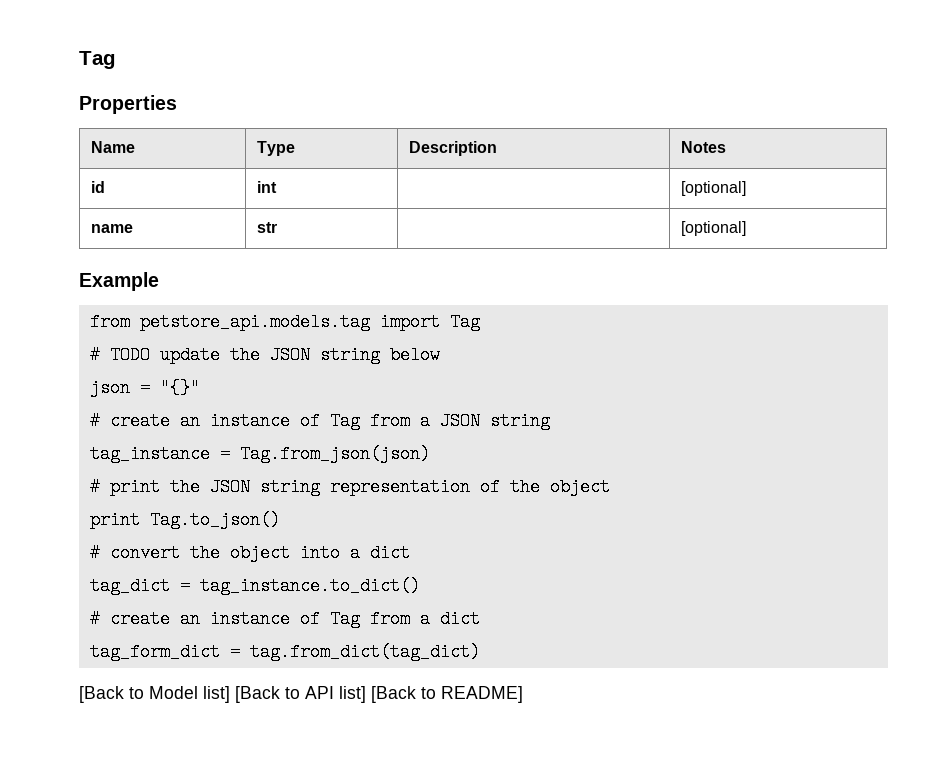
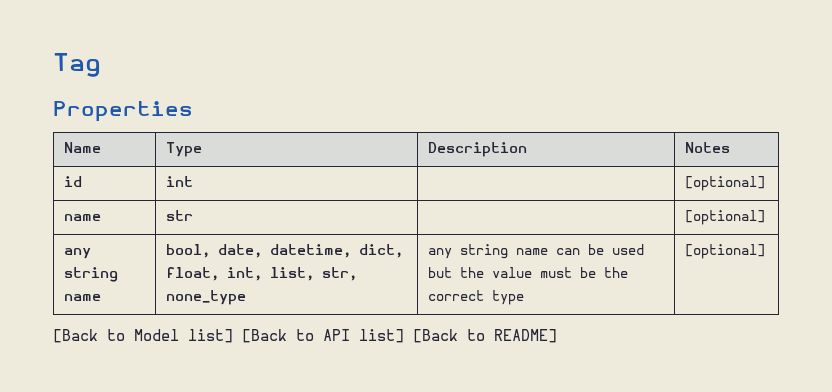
[79,272,159,291] [89,313,480,331] [89,346,440,364] [89,379,200,397] [89,412,550,430] [89,445,430,463] [89,478,610,496] [89,511,280,529] [89,544,410,562] [89,577,420,595] [89,610,480,628] [89,643,480,661] // Example // from petstore_api.models.tag import Tag // # TODO update the JSON string below // json = "{}" // # create an instance of Tag from a JSON string // tag_instance = Tag.from_json(json) // # print the JSON string representation of the object // print Tag.to_json() // # convert the object into a dict // tag_dict = tag_instance.to_dict() // # create an instance of Tag from a dict // tag_form_dict = tag.from_dict(tag_dict) -> [64,248,92,259] [64,267,119,282] [64,294,102,301] [166,244,404,258] [166,267,358,281] [166,290,247,305] [428,244,645,259] [428,267,629,278] [428,290,525,305] [685,244,766,259] // any string name | bool, date, datetime, dict, float, int, list, str, none_type | any string name can be used but the value must be the correct type | [optional]

